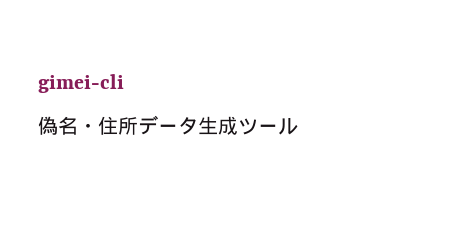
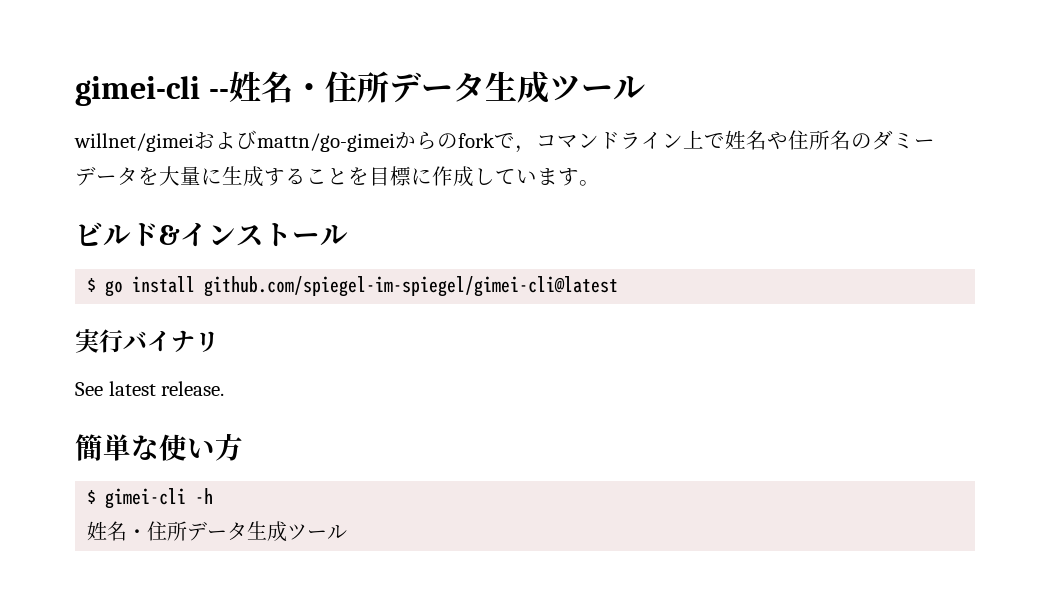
[38,74,124,93] [38,115,298,135] gimei-cli // 偽名・住所データ生成ツール -> [75,71,645,106] [74,130,935,153] [75,166,600,187] [75,222,348,247] [87,276,619,297] [75,329,219,353] [75,381,225,396] [75,433,243,461] [87,488,214,509] [87,521,348,542] gimei-cli --姓名・住所データ生成ツール // willnet/gimeiおよびmattn/go-gimeiからのforkで，コマンドライン上で姓名や住所名のダミーデータを大量に生成することを目標に作成しています。 // ビルド&インストール // $ go install github.com/spiegel-im-spiegel/gimei-cli@latest // 実行バイナリ // See latest release. // 簡単な使い方 // $ gimei-cli -h // 姓名・住所データ生成ツール

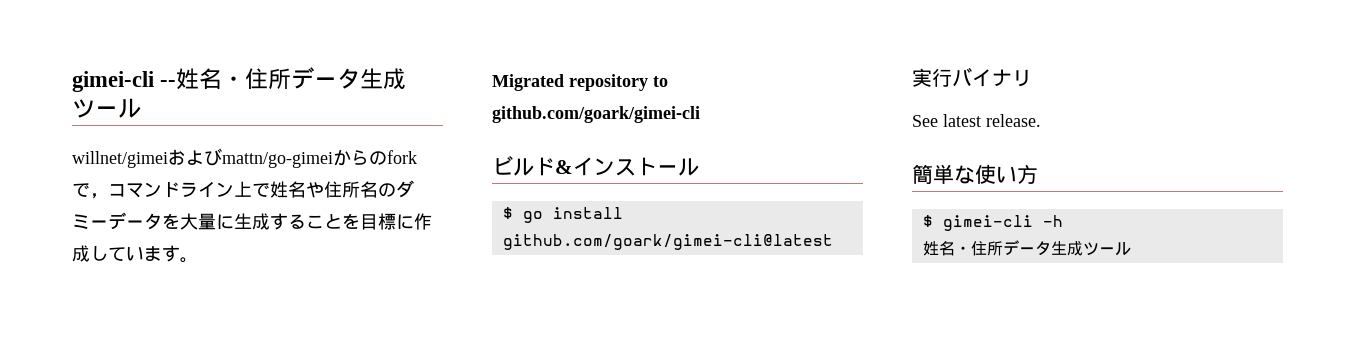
(600, 183) none -> [492,74,668,91] [492,106,700,123] // Migrated repository to github.com/goark/gimei-cli
[204,276,619,297] github.com/spiegel-im-spiegel/gimei-cli@latest -> [502,234,833,250] github.com/goark/gimei-cli@latest

